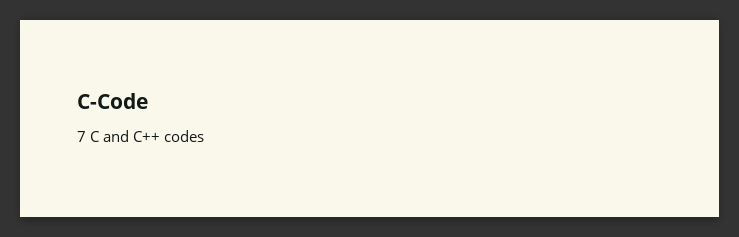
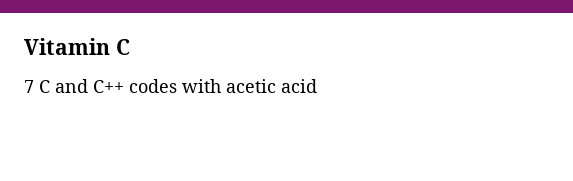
[77,93,148,109] C-Code -> [24,38,130,55] Vitamin C
(205, 136) none -> [182,79,317,93] with acetic acid

